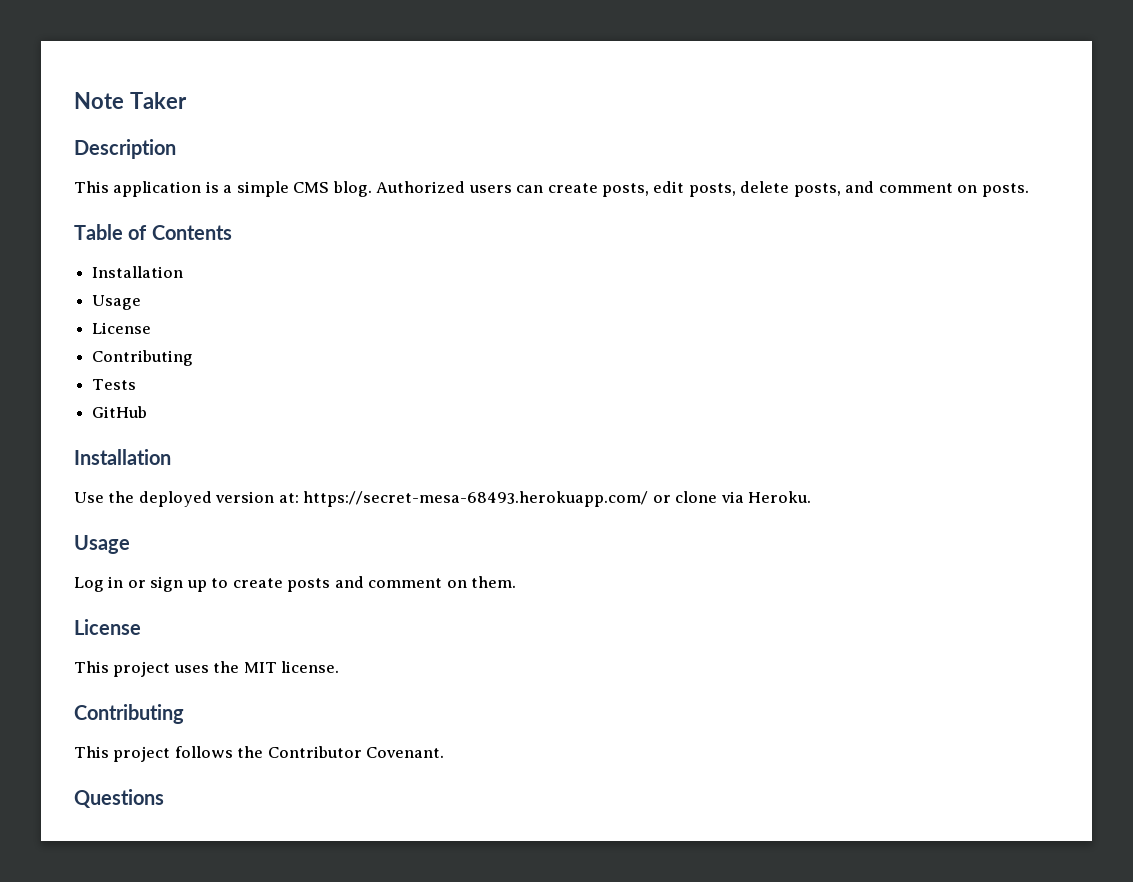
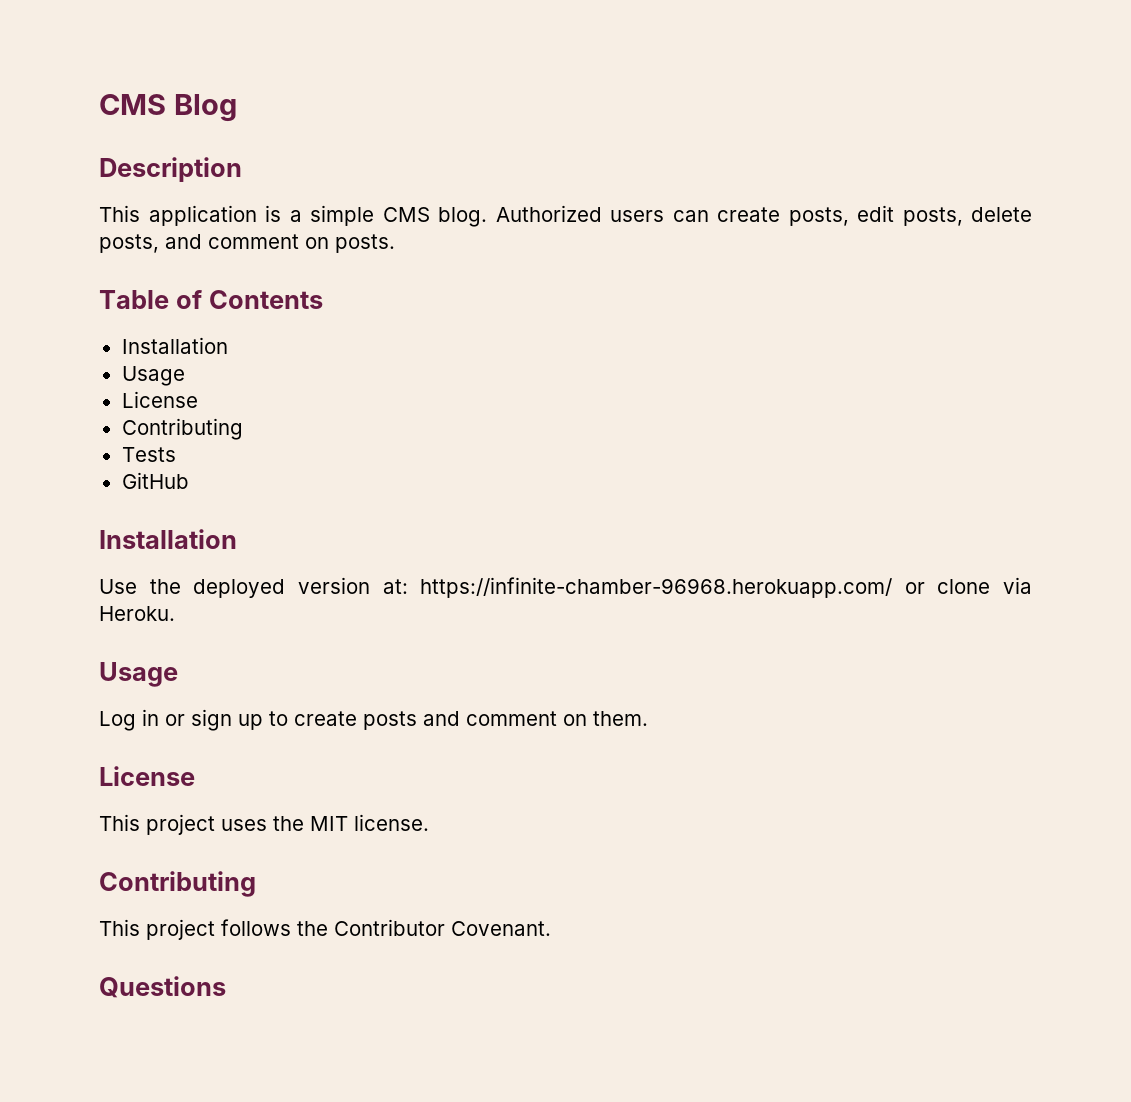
[74,92,187,109] Note Taker -> [99,94,237,122] CMS Blog
[303,491,649,507] https://secret-mesa-68493.herokuapp.com/ -> [420,577,893,598] https://infinite-chamber-96968.herokuapp.com/

